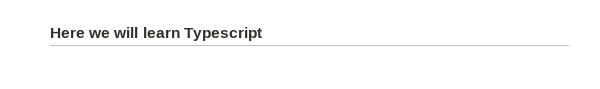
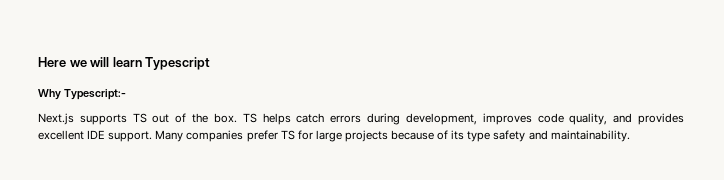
(262, 34) none -> [38,89,126,100] [38,113,684,125] [38,130,630,142] // Why Typescript:- // Next.js supports TS out of the box. TS helps catch errors during development, improves code quality, and provides excellent IDE support. Many companies prefer TS for large projects because of its type safety and maintainability.

